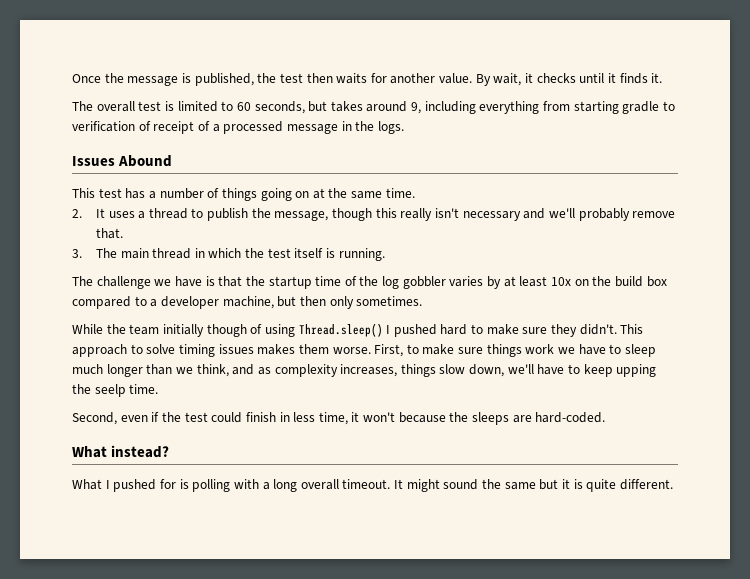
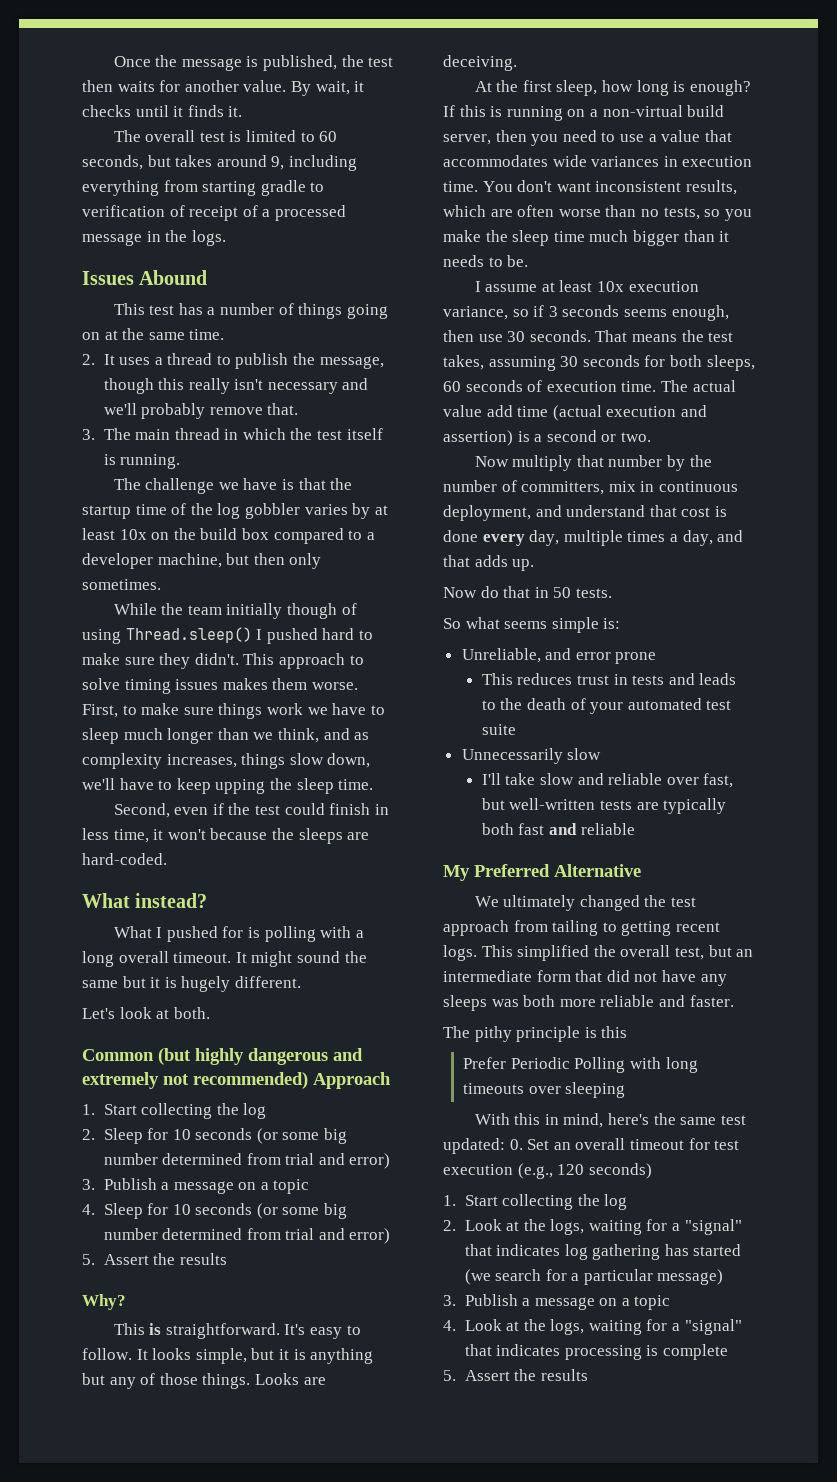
[94,384,126,397] seelp -> [296,778,334,794] sleep
[586,479,617,492] quite -> [181,976,231,992] hugely
(673, 484) none -> [82,1007,210,1019] [82,1048,363,1065] [82,1072,391,1089] [82,1103,267,1119] [82,1128,348,1144] [103,1153,391,1169] [82,1178,310,1194] [82,1203,348,1219] [103,1228,391,1244] [82,1253,227,1265] [82,1294,126,1310] [113,1323,361,1339] [82,1348,374,1364] [82,1373,326,1389] [443,55,517,71] [474,80,751,96] [443,105,725,121] [443,130,732,146] [443,155,753,167] [443,180,737,195] [443,205,752,221] [443,230,730,246] [443,255,529,267] [474,280,699,292] [443,305,729,321] [443,330,734,342] [443,355,755,371] [443,380,736,392] [443,405,707,421] [443,430,651,446] [474,455,712,471] [443,480,738,495] [443,505,727,521] [443,530,744,546] [443,555,535,571] [443,586,612,598] [443,617,621,633] [461,648,657,664] [481,673,737,685] [481,698,732,714] [481,724,516,735] [461,748,602,764] [481,773,734,788] [481,798,727,814] [481,823,635,835] [443,864,641,881] [474,895,697,911] [443,920,720,936] [443,945,754,961] [443,970,727,986] [443,995,734,1011] [443,1026,628,1042] [463,1057,698,1073] [463,1082,626,1098] [474,1113,746,1128] [443,1138,740,1154] [443,1163,652,1179] [443,1194,628,1210] [443,1219,742,1235] [464,1244,742,1260] [464,1269,724,1285] [443,1294,671,1310] [443,1319,742,1335] [464,1344,728,1360] [443,1369,588,1381] // Let's look at both. // Common (but highly dangerous and extremely not recommended) Approach // 1. Start collecting the log // 2. Sleep for 10 seconds (or some big number determined from trial and error) // 3. Publish a message on a topic // 4. Sleep for 10 seconds (or some big number determined from trial and error) // 5. Assert the results // Why? // This is straightforward. It's easy to follow. It looks simple, but it is anything but any of those things. Looks are deceiving. // At the first sleep, how long is enough? If this is running on a non-virtual build server, then you need to use a value that accommodates wide variances in execution time. You don't want inconsistent results, which are often worse than no tests, so you make the sleep time much bigger than it needs to be. // I assume at least 10x execution variance, so if 3 seconds seems enough, then use 30 seconds. That means the test takes, assuming 30 seconds for both sleeps, 60 seconds of execution time. The actual value add time (actual execution and assertion) is a second or two. // Now multiply that number by the number of committers, mix in continuous deployment, and understand that cost is done every day, multiple times a day, and that adds up. // Now do that in 50 tests. // So what seems simple is: // Unreliable, and error prone // This reduces trust in tests and leads to the death of your automated test suite // Unnecessarily slow // I'll take slow and reliable over fast, but well-written tests are typically both fast and reliable // My Preferred Alternative // We ultimately changed the test approach from tailing to getting recent logs. This simplified the overall test, but an intermediate form that did not have any sleeps was both more reliable and faster. // The pithy principle is this // Prefer Periodic Polling with long timeouts over sleeping // With this in mind, here's the same test updated: 0. Set an overall timeout for test execution (e.g., 120 seconds) // 1. Start collecting the log // 2. Look at the logs, waiting for a "signal" that indicates log gathering has started (we search for a particular message) // 3. Publish a message on a topic // 4. Look at the logs, waiting for a "signal" that indicates processing is complete // 5. Assert the results

